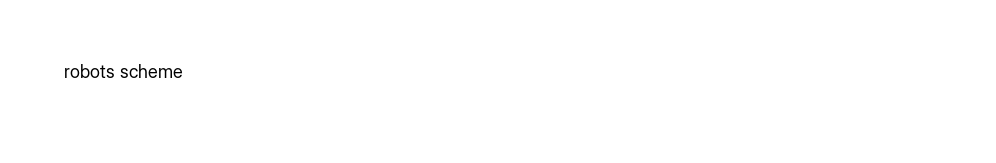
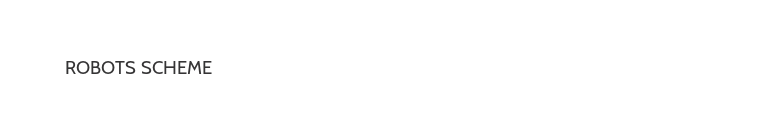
[64,64,183,78] robots scheme -> [65,61,212,74] ROBOTS SCHEME

